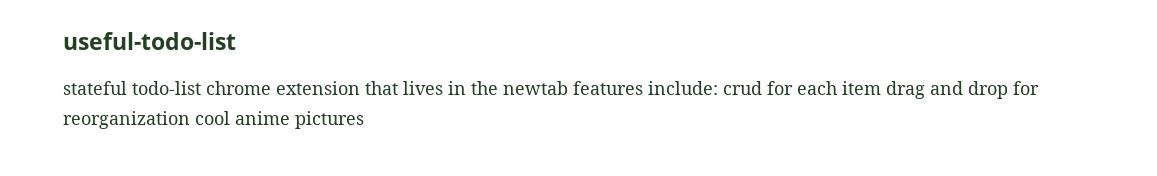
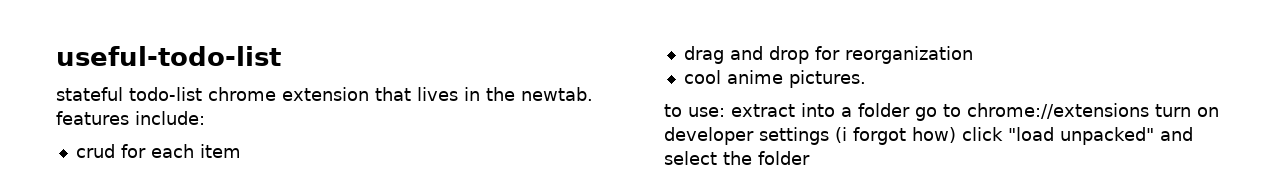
[503,81,568,95] newtab -> [521,87,593,101] newtab.
(718, 88) none -> (205, 118) //
(881, 88) none -> (241, 151) //
(190, 120) none -> (973, 55) //
[295,111,364,129] pictures -> [788,70,866,88] [664,103,1219,121] [664,127,1193,145] [664,151,810,165] pictures. // to use: extract into a folder go to chrome://extensions turn on developer settings (i forgot how) click "load unpacked" and select the folder

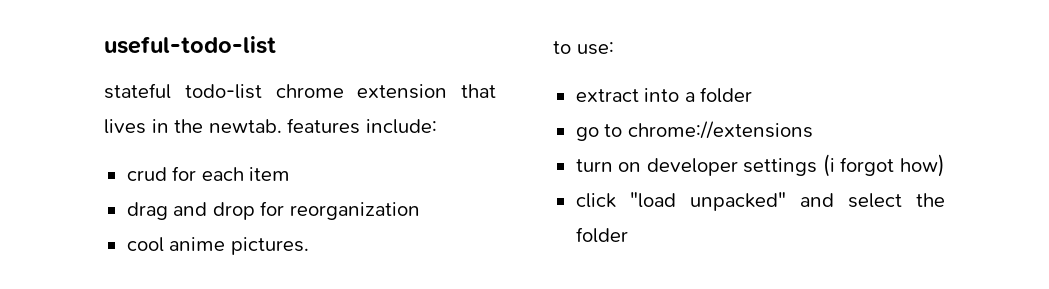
(725, 112) none -> (614, 48) //
(910, 110) none -> (753, 95) //
(1149, 111) none -> (813, 130) //
(956, 135) none -> (945, 165) //

